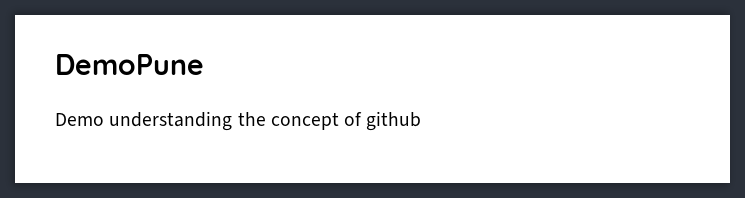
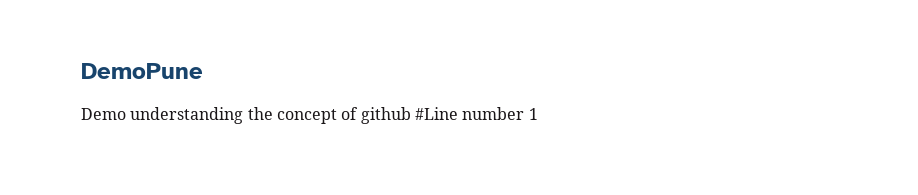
(422, 121) none -> [414,107,538,120] #Line number 1

